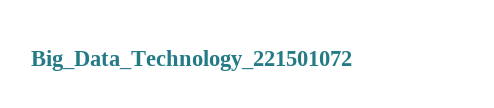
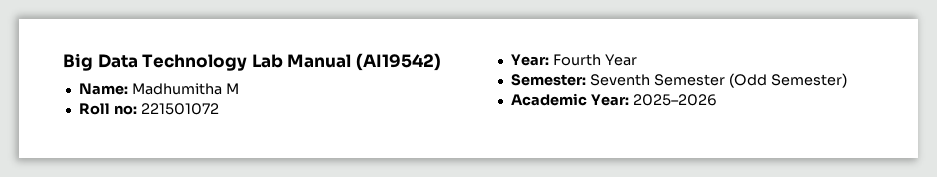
[31,50,352,71] Big_Data_Technology_221501072 -> [63,53,441,71] [78,83,239,95] [78,103,219,115] [510,54,637,66] [510,73,847,88] [510,93,717,106] Big Data Technology Lab Manual (AI19542) // Name: Madhumitha M // Roll no: 221501072 // Year: Fourth Year // Semester: Seventh Semester (Odd Semester) // Academic Year: 2025–2026

